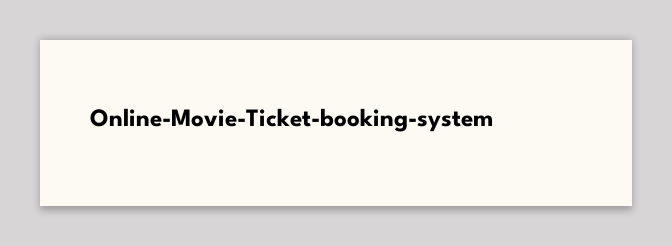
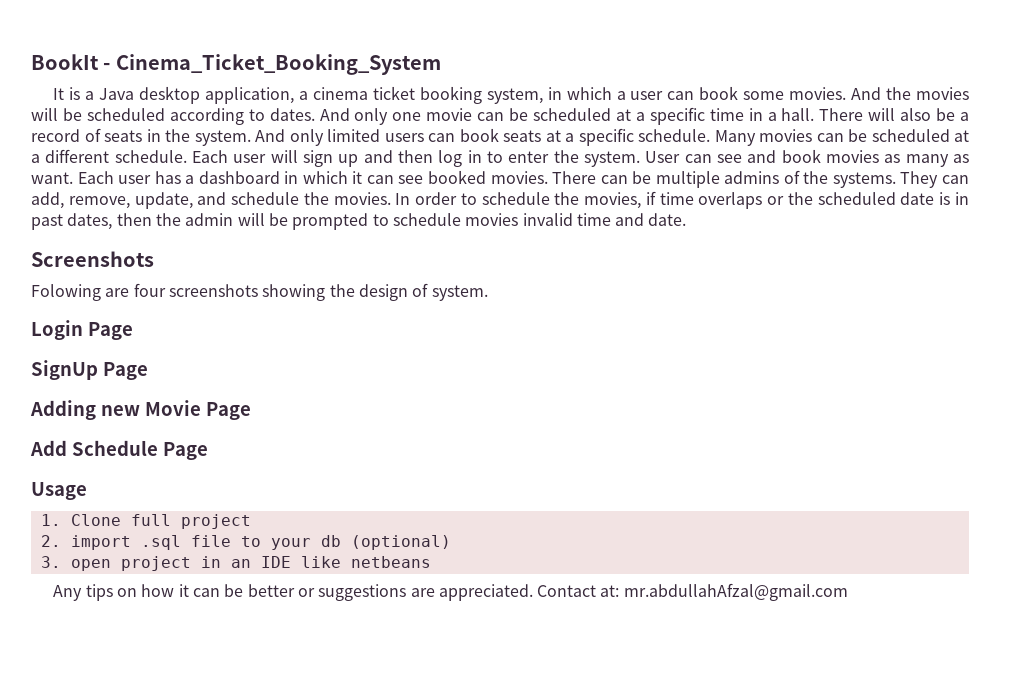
[90,108,493,132] Online-Movie-Ticket-booking-system -> [31,54,441,75] [53,86,970,104] [31,107,969,125] [31,128,969,146] [31,149,970,167] [31,170,969,188] [31,191,970,209] [31,213,687,230] [31,251,154,267] [31,283,488,301] [31,320,133,340] [31,360,148,380] [30,400,251,420] [30,440,208,460] [31,482,87,500] [40,514,251,529] [40,535,451,550] [40,556,431,571] [53,583,848,601] BookIt - Cinema_Ticket_Booking_System // It is a Java desktop application, a cinema ticket booking system, in which a user can book some movies. And the movies will be scheduled according to dates. And only one movie can be scheduled at a specific time in a hall. There will also be a record of seats in the system. And only limited users can book seats at a specific schedule. Many movies can be scheduled at a different schedule. Each user will sign up and then log in to enter the system. User can see and book movies as many as want. Each user has a dashboard in which it can see booked movies. There can be multiple admins of the systems. They can add, remove, update, and schedule the movies. In order to schedule the movies, if time overlaps or the scheduled date is in past dates, then the admin will be prompted to schedule movies invalid time and date. // Screenshots // Folowing are four screenshots showing the design of system. // Login Page // SignUp Page // Adding new Movie Page // Add Schedule Page // Usage // 1. Clone full project // 2. import .sql file to your db (optional) // 3. open project in an IDE like netbeans // Any tips on how it can be better or suggestions are appreciated. Contact at: mr.abdullahAfzal@gmail.com

